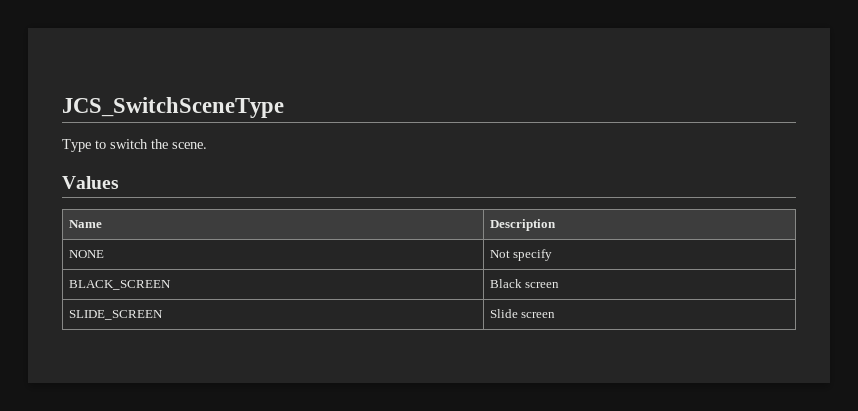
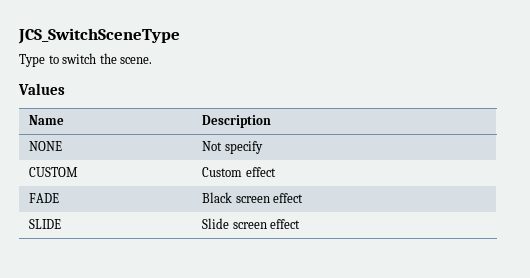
[68,280,171,290] BLACK_SCREEN -> [29,167,79,177] [202,167,276,177] [29,193,60,203] CUSTOM | Custom effect // FADE
[68,310,163,320] // SLIDE_SCREEN -> [273,193,304,203] [29,219,62,229] effect // SLIDE
(556, 315) none -> [270,219,301,229] effect

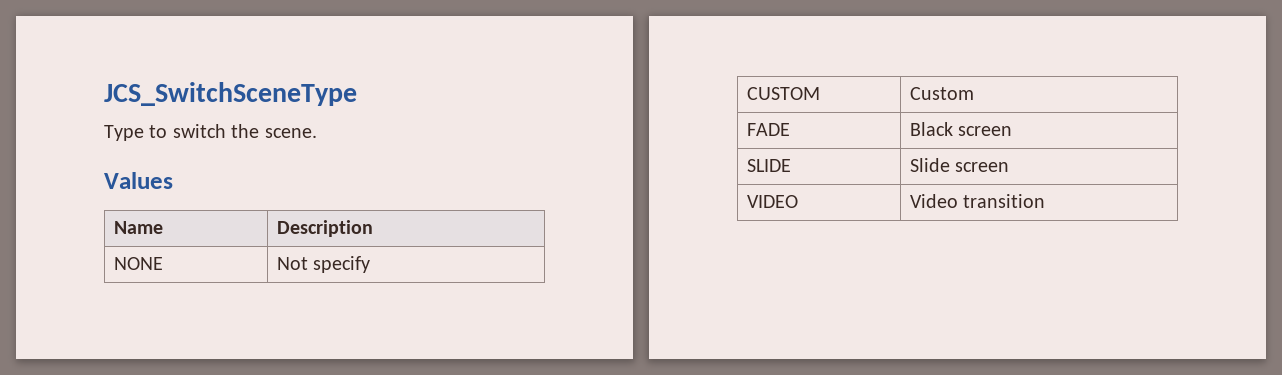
[245,167,276,177] effect -> (974, 93) none
[273,193,304,203] effect -> (1012, 131) none
[270,219,301,229] effect -> [746,195,798,208] [909,194,1045,208] // VIDEO | Video transition

